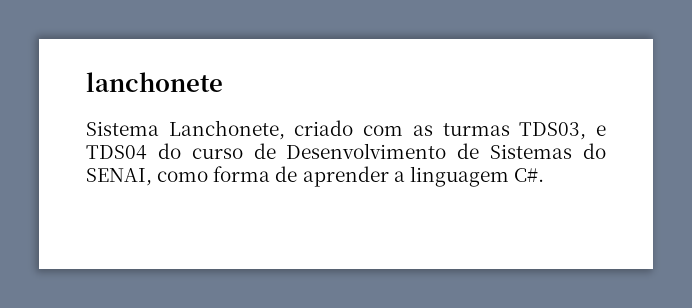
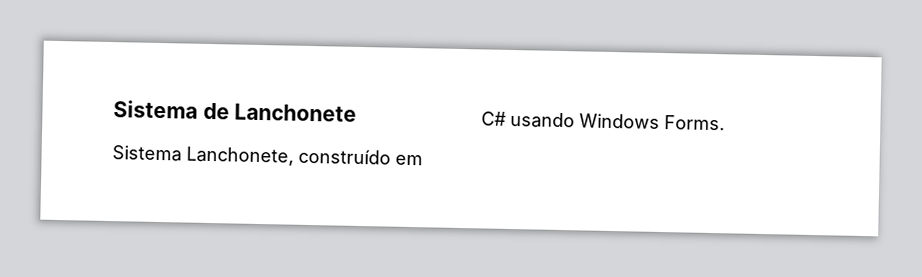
[86,72,223,92] lanchonete -> [113,100,358,122] Sistema de Lanchonete
[294,120,606,140] [86,143,606,160] [86,166,544,187] criado com as turmas TDS03, e TDS04 do curso de Desenvolvimento de Sistemas do SENAI, como forma de aprender a linguagem C#. -> [298,148,423,166] [481,111,725,131] construído em C# usando Windows Forms.

